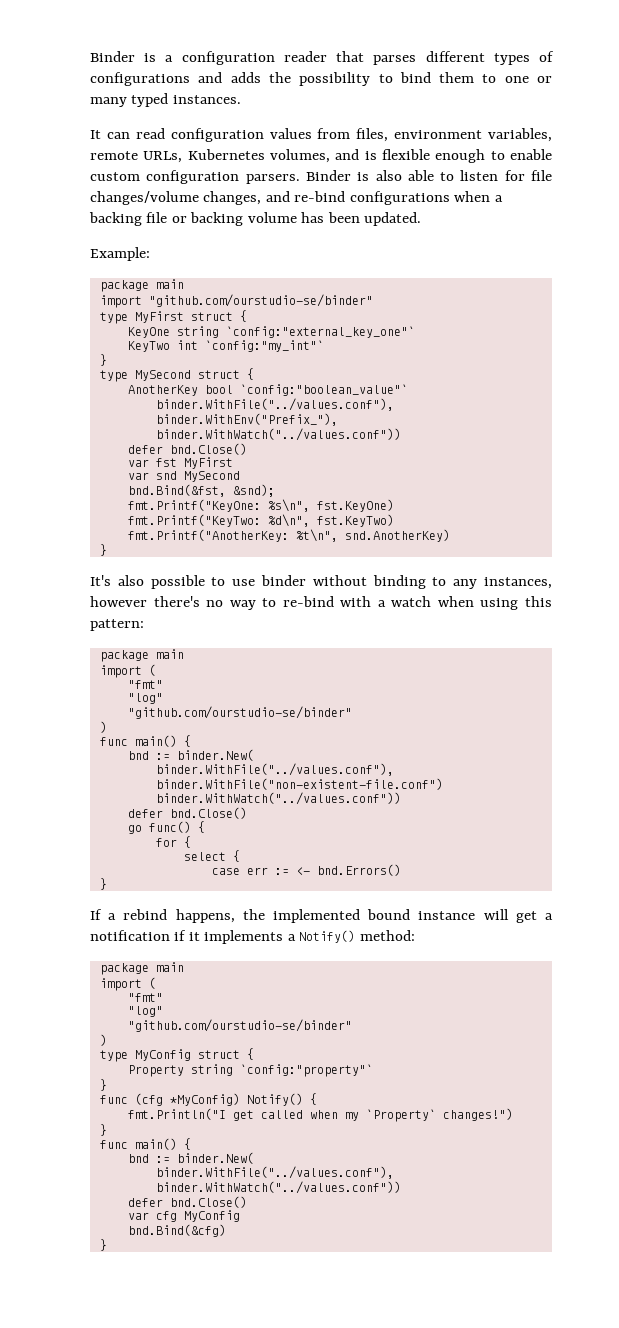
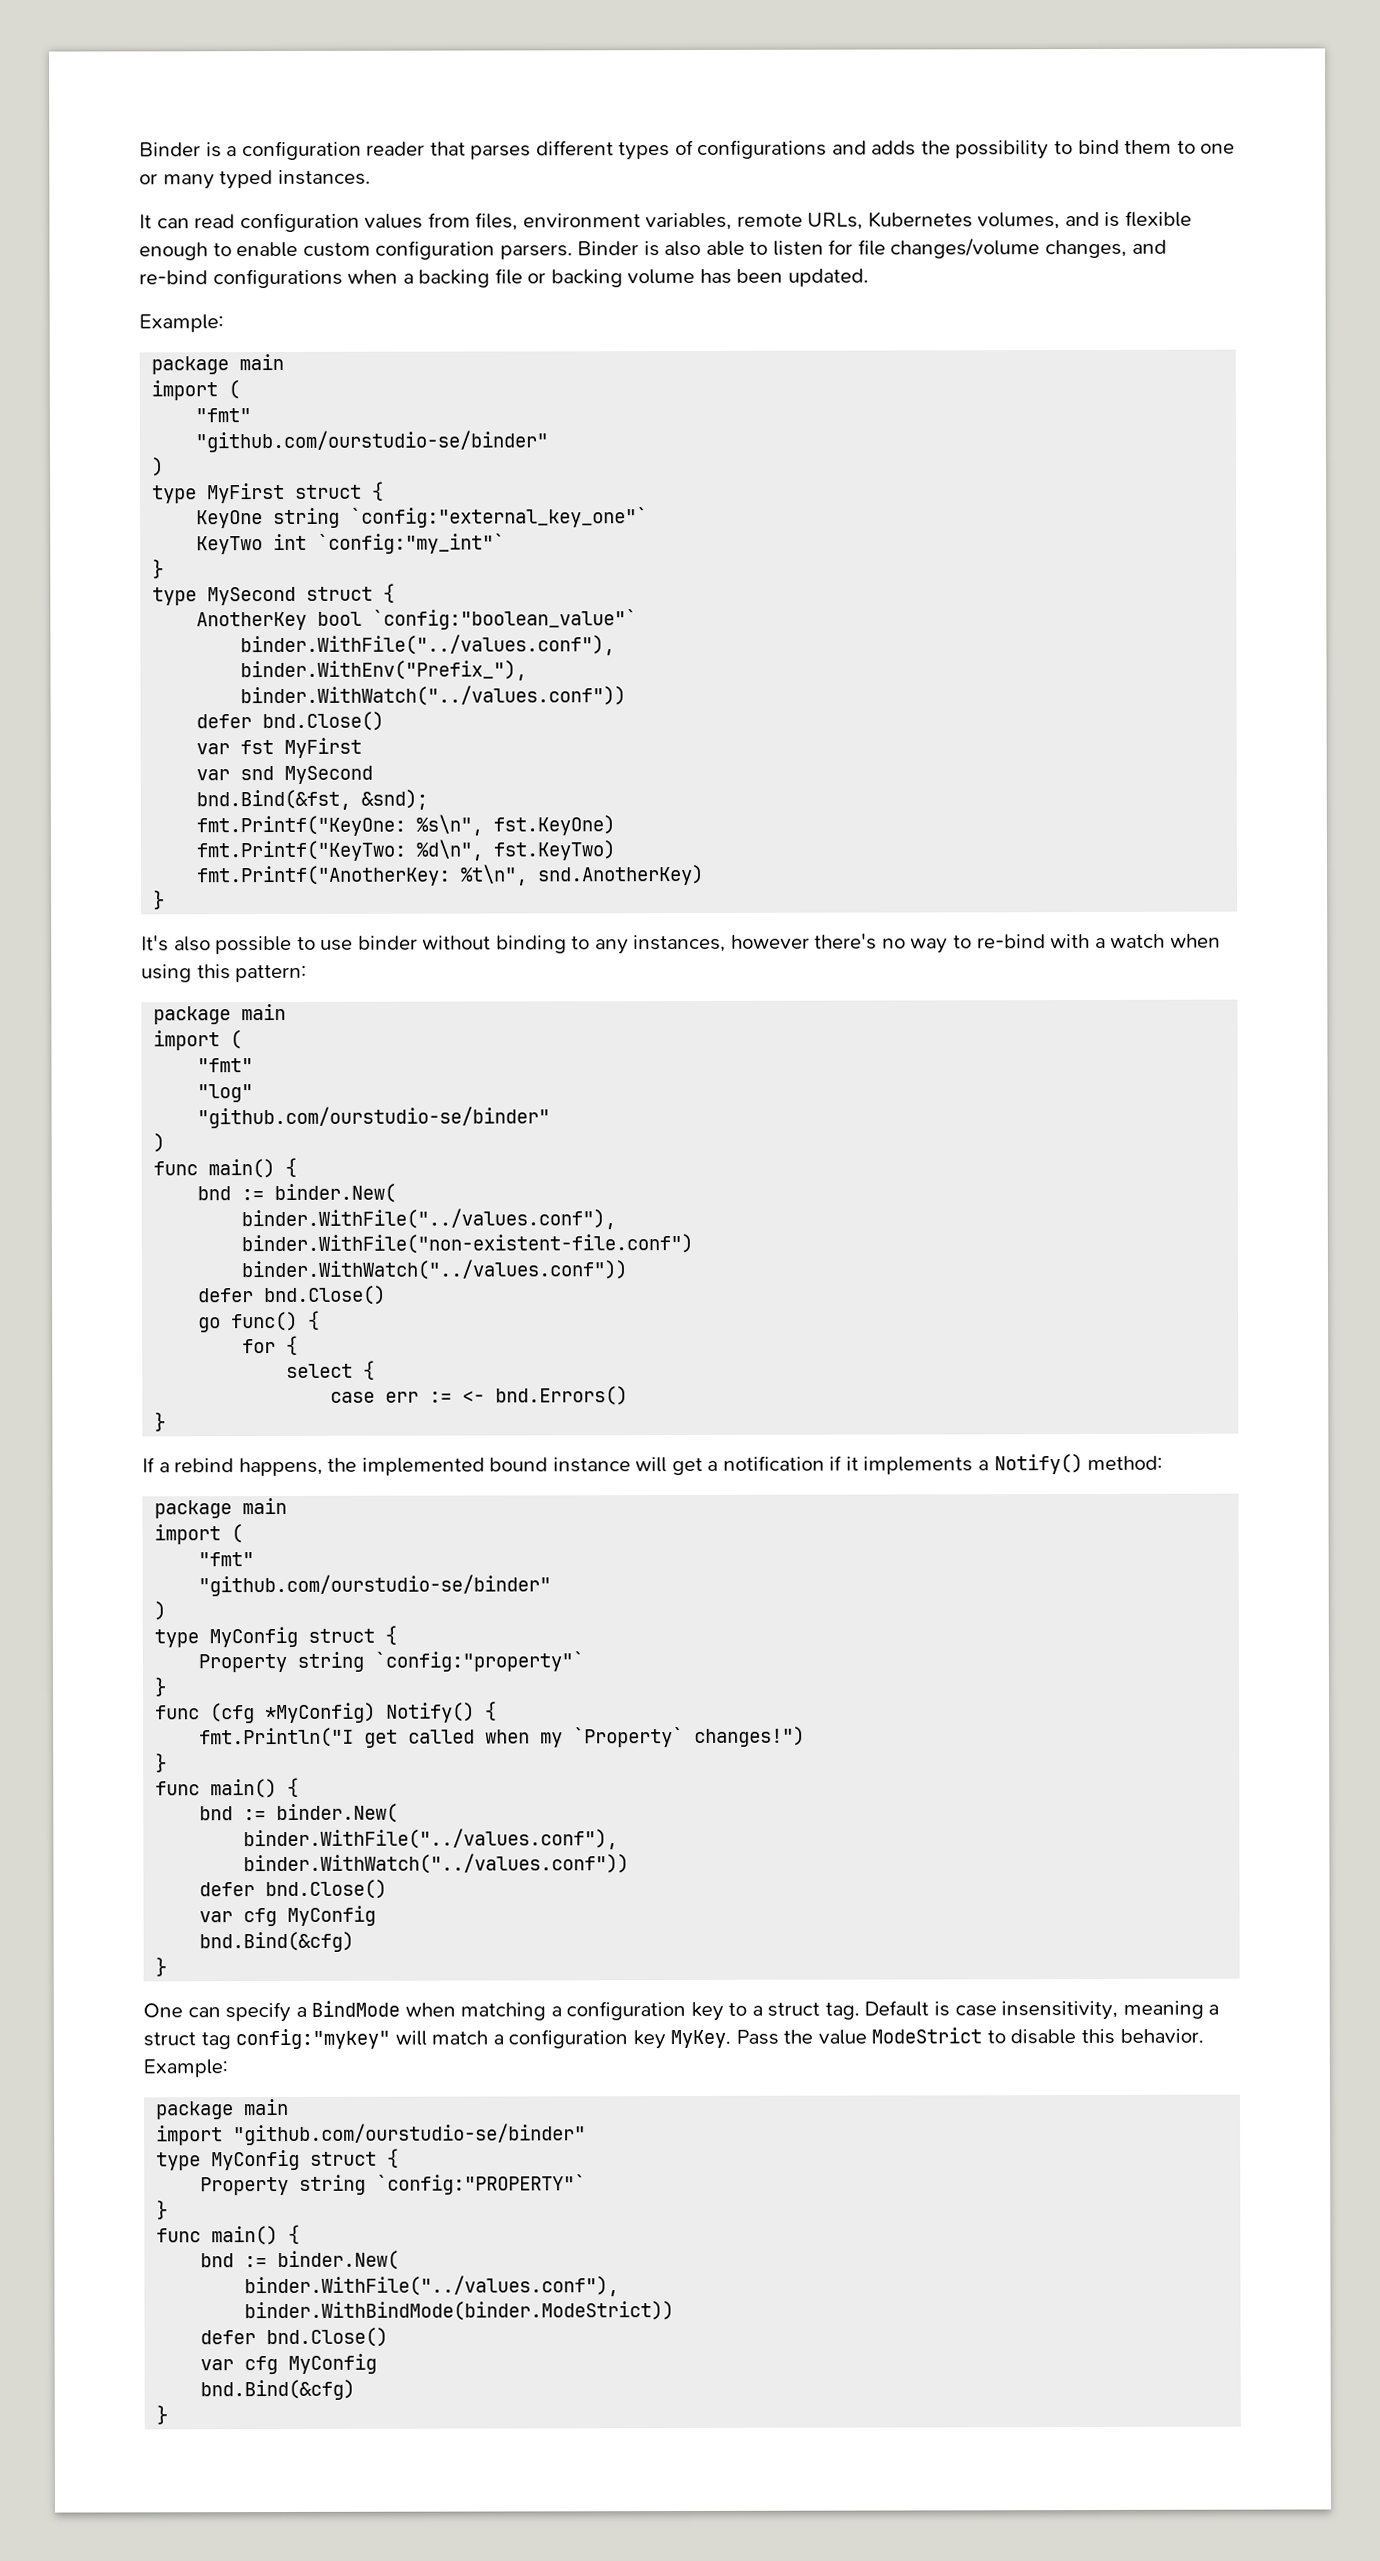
[148,294,373,307] "github.com/ourstudio-se/binder" -> [228,380,241,400] [195,408,252,423] [195,430,549,453] [151,457,165,477] ( // "fmt" // "github.com/ourstudio-se/binder" // )
[127,1006,163,1017] // "log" -> (255, 1559) none
(107, 1245) none -> [143,2000,1220,2023] [143,2027,1204,2050] [143,2059,228,2078] [156,2098,290,2120] [156,2123,587,2146] [156,2148,400,2171] [200,2174,587,2196] [156,2200,169,2220] [156,2224,301,2246] [200,2250,400,2271] [244,2275,620,2298] [244,2301,675,2322] [200,2327,389,2348] [200,2353,378,2375] [200,2379,356,2401] [156,2405,169,2425] // One can specify a BindMode when matching a configuration key to a struct tag. Default is case insensitivity, meaning a struct tag config:"mykey" will match a configuration key MyKey. Pass the value ModeStrict to disable this behavior. Example: // package main // import "github.com/ourstudio-se/binder" // type MyConfig struct { // Property string `config:"PROPERTY"` // } // func main() { // bnd := binder.New( // binder.WithFile("../values.conf"), // binder.WithBindMode(binder.ModeStrict)) // defer bnd.Close() // var cfg MyConfig // bnd.Bind(&cfg) // }

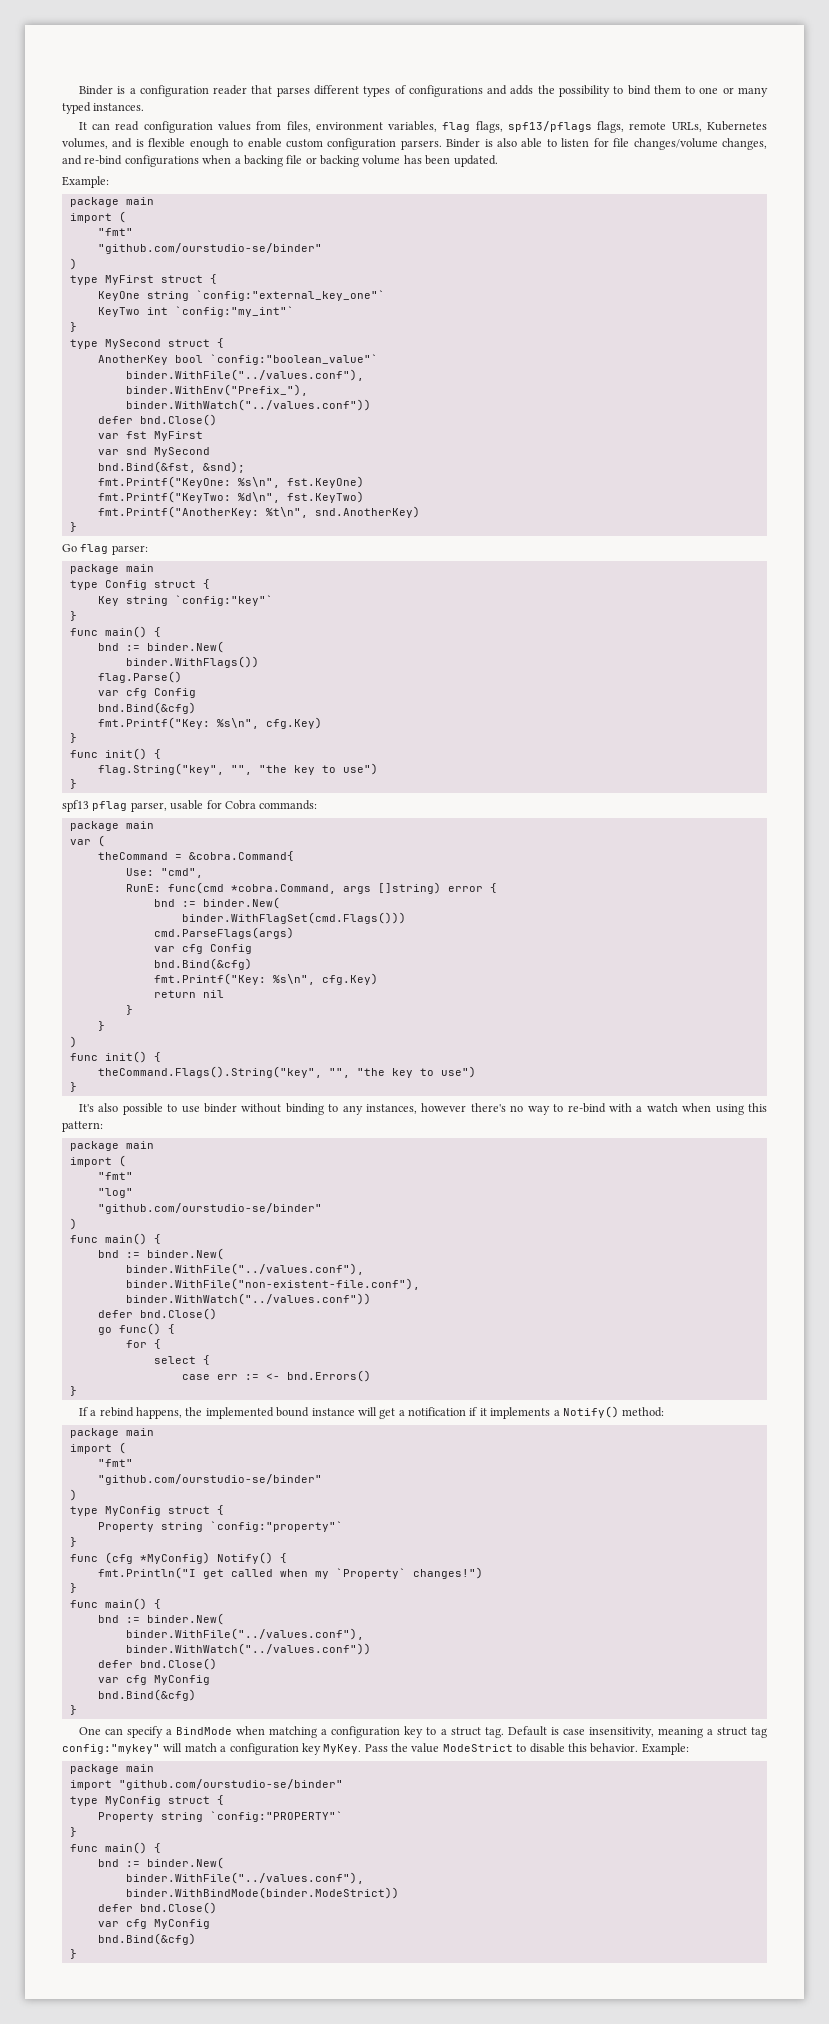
(733, 221) none -> [442,121,625,133] flag flags, spf13/pflags flags,
(166, 900) none -> [62,544,148,555] [69,564,154,574] [69,579,210,590] [97,595,273,606] [69,611,77,621] [69,626,161,638] [97,641,224,653] [125,656,259,668] [97,671,182,683] [97,688,196,698] [97,702,196,714] [97,717,322,729] [69,733,77,743] [69,748,161,760] [97,763,378,775] [69,779,77,789] [62,800,318,812] [69,821,154,831] [69,835,105,847] [97,851,294,861] [125,868,203,878] [125,882,497,894] [153,897,280,909] [181,912,406,924] [153,927,294,939] [153,944,252,954] [153,958,252,970] [153,973,378,985] [153,990,224,998] [125,1005,133,1015] [97,1021,105,1031] [69,1036,77,1048] [69,1051,161,1063] [97,1066,476,1078] [69,1082,77,1092] // Go flag parser: // package main // type Config struct { // Key string `config:"key"` // } // func main() { // bnd := binder.New( // binder.WithFlags()) // flag.Parse() // var cfg Config // bnd.Bind(&cfg) // fmt.Printf("Key: %s\n", cfg.Key) // } // func init() { // flag.String("key", "", "the key to use") // } // spf13 pflag parser, usable for Cobra commands: // package main // var ( // theCommand = &cobra.Command{ // Use: "cmd", // RunE: func(cmd *cobra.Command, args []string) error { // bnd := binder.New( // binder.WithFlagSet(cmd.Flags())) // cmd.ParseFlags(args) // var cfg Config // bnd.Bind(&cfg) // fmt.Printf("Key: %s\n", cfg.Key) // return nil // } // } // ) // func init() { // theCommand.Flags().String("key", "", "the key to use") // }
[241,1233,694,1255] binder.WithFile("non-existent-file.conf") -> [125,1278,420,1290] binder.WithFile("non-existent-file.conf"),

